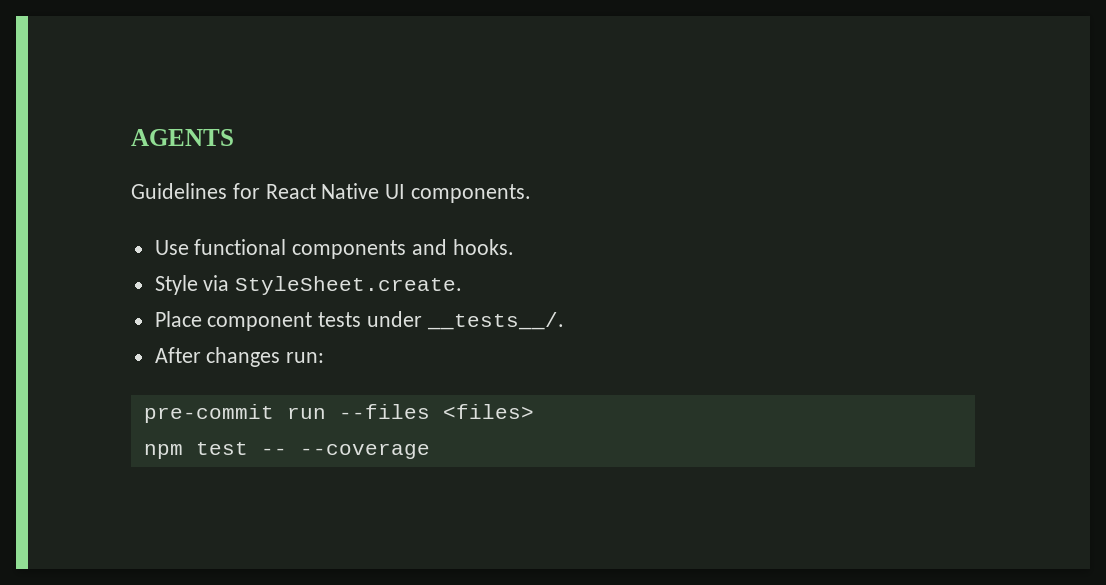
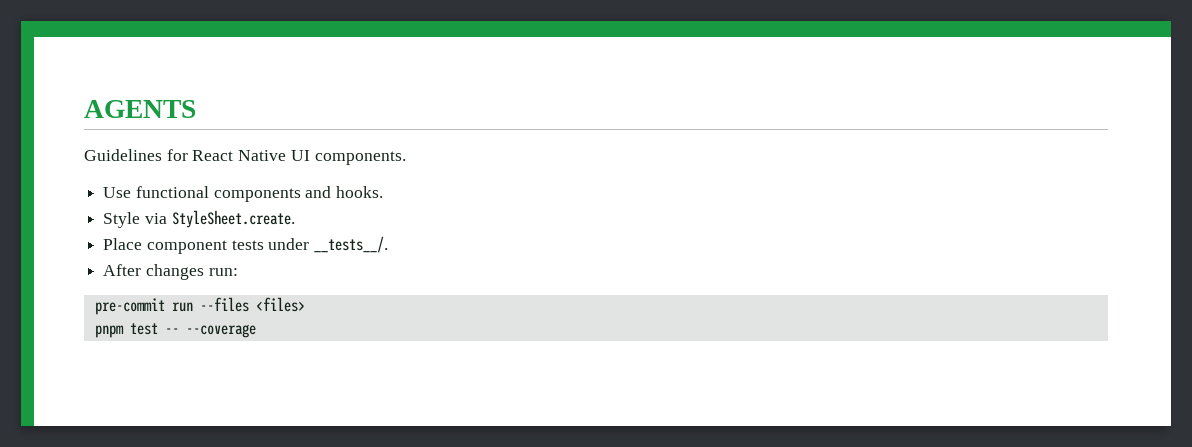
[143,444,183,459] npm -> [94,325,124,338] pnpm

